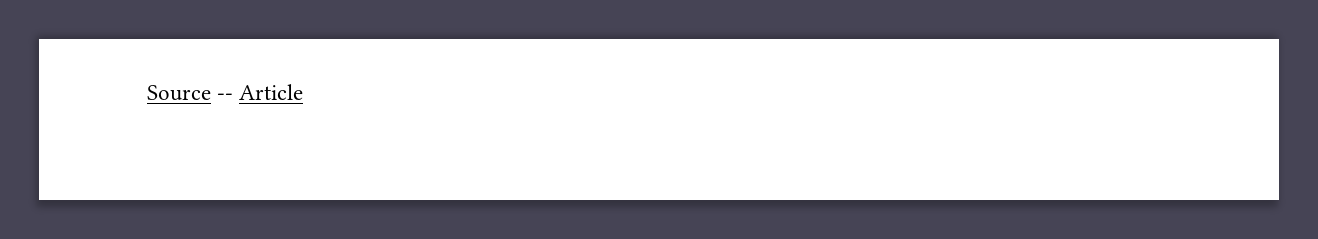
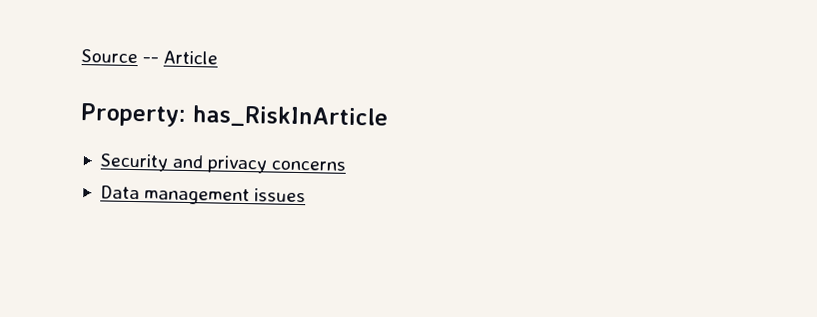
(304, 92) none -> [80,103,388,129] [99,153,347,174] [99,185,307,206] // Property: has_RiskInArticle // Security and privacy concerns // Data management issues

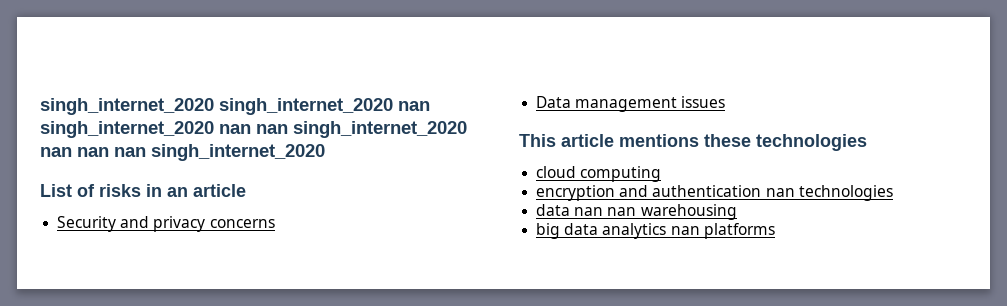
[81,49,219,65] [80,103,388,129] Source -- Article // Property: has_RiskInArticle -> [40,98,430,115] [40,121,467,138] [40,144,325,161] [40,184,246,197] singh_internet_2020 singh_internet_2020 nan singh_internet_2020 nan nan singh_internet_2020 nan nan nan singh_internet_2020 // List of risks in an article
(307, 195) none -> [519,134,867,151] [536,166,662,182] [536,185,893,201] [536,204,737,220] [536,223,775,239] // This article mentions these technologies // cloud computing // encryption and authentication nan technologies // data nan nan warehousing // big data analytics nan platforms

